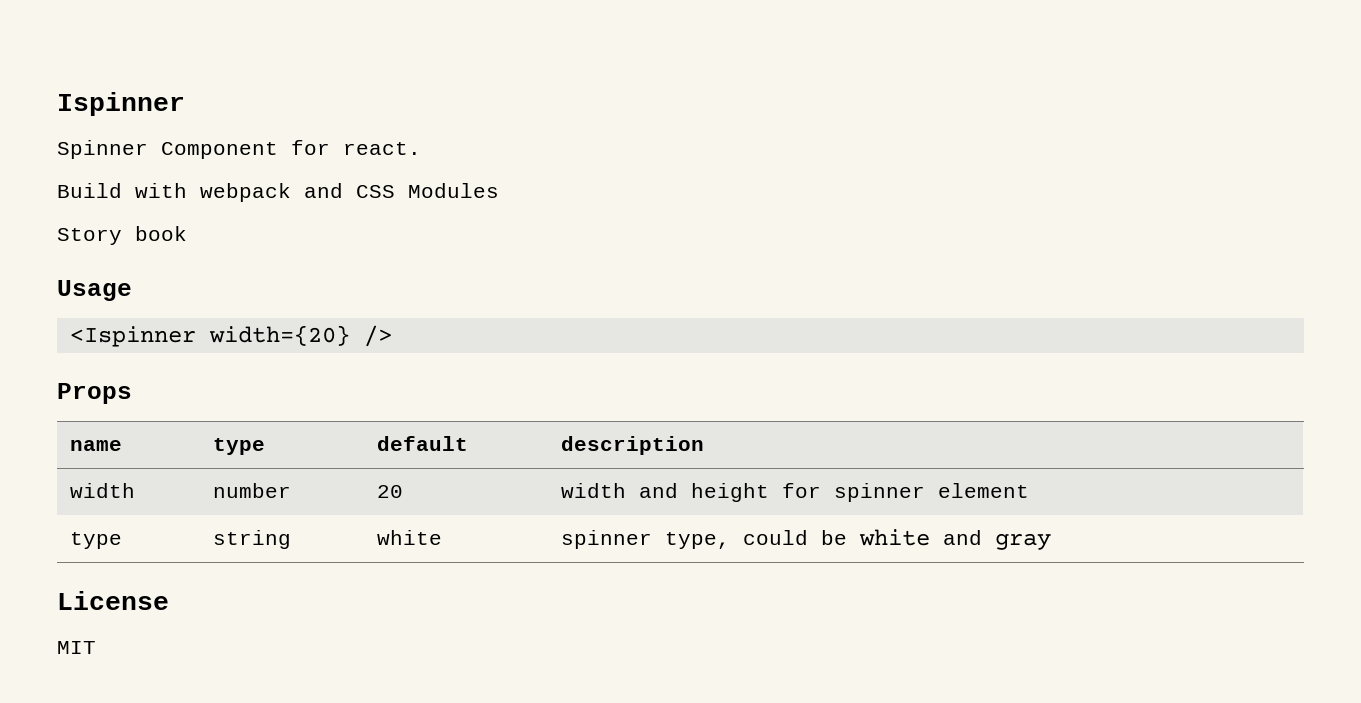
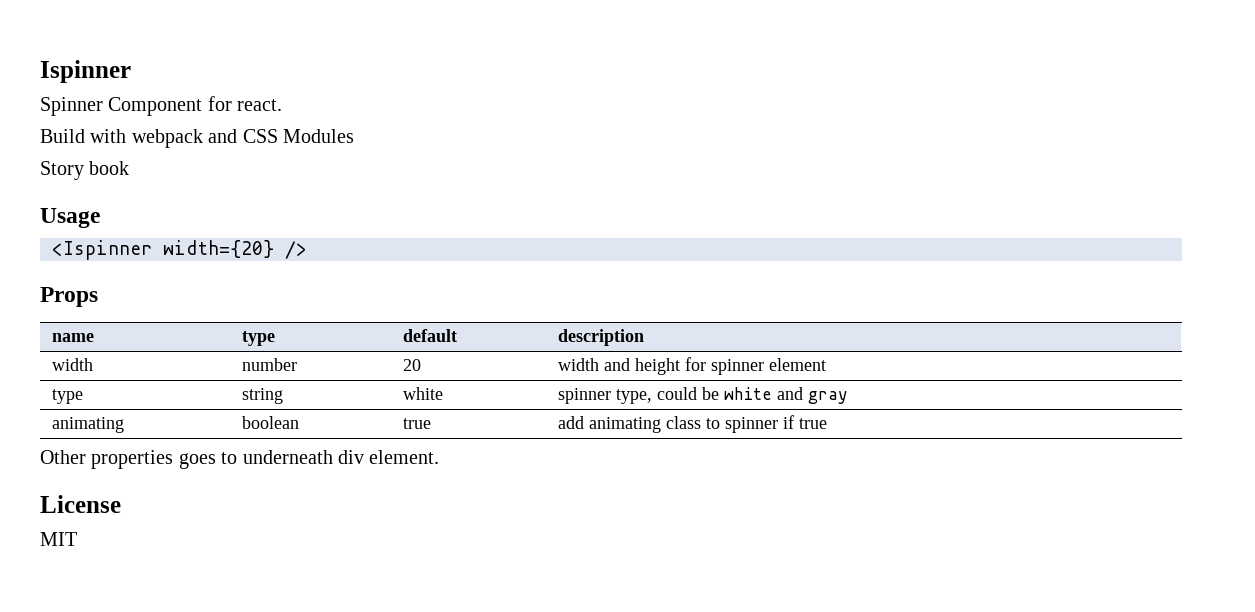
(1051, 541) none -> [51,417,124,433] [241,416,299,429] [402,418,431,429] [557,415,827,433] [40,450,440,469] // animating | boolean | true | add animating class to spinner if true // Other properties goes to underneath div element.

